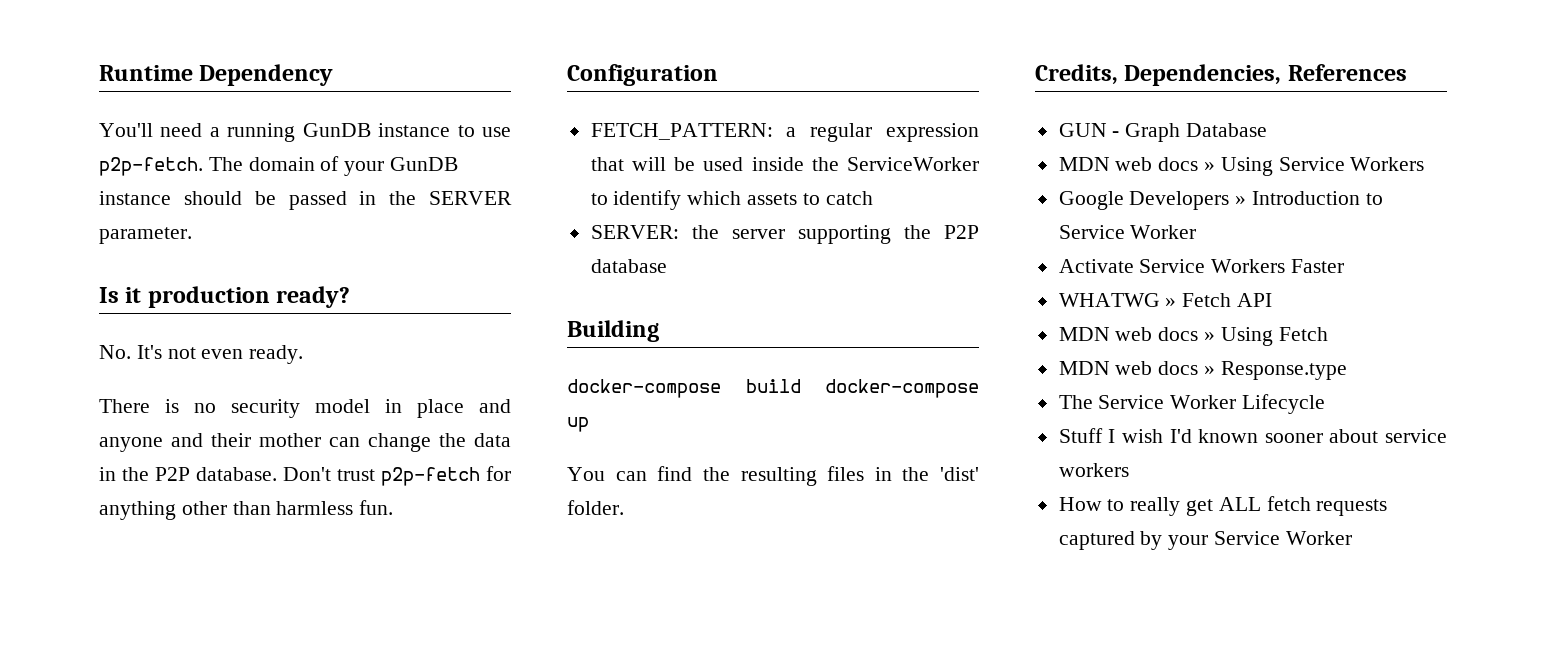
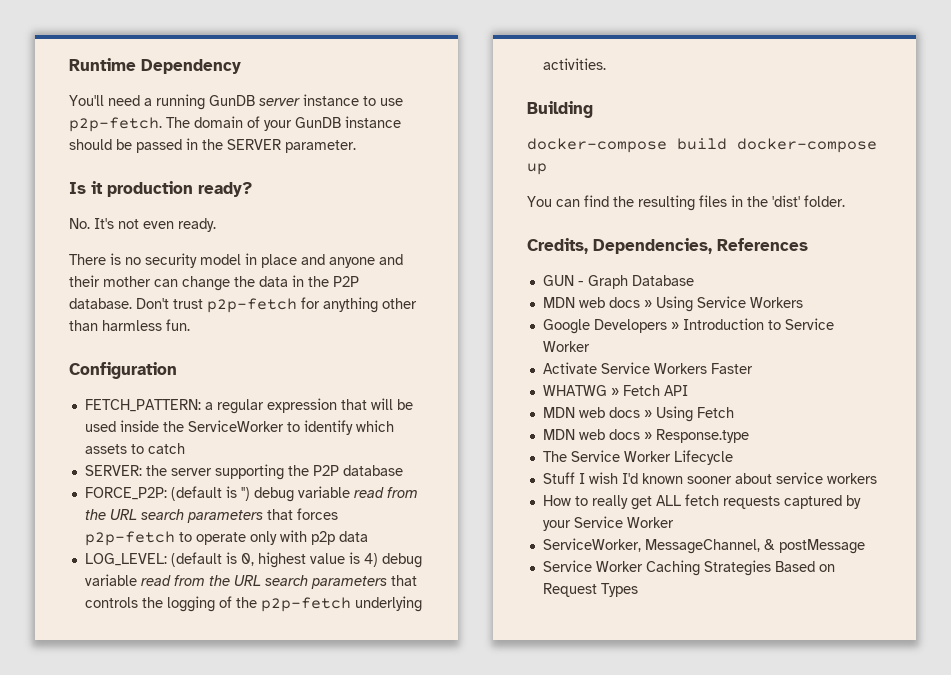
(371, 130) none -> [259,98,300,106] server
(667, 266) none -> [84,486,418,502] [84,508,338,523] [84,530,368,546] [84,552,422,568] [84,574,417,589] [84,596,422,612] [542,58,606,70] // FORCE_P2P: (default is '') debug variable read from the URL search parameters that forces p2p-fetch to operate only with p2p data // LOG_LEVEL: (default is 0, highest value is 4) debug variable read from the URL search parameters that controls the logging of the p2p-fetch underlying activities.
(1352, 538) none -> [542,538,865,554] [542,560,835,576] [542,583,638,597] // ServiceWorker, MessageChannel, & postMessage // Service Worker Caching Strategies Based on Request Types

